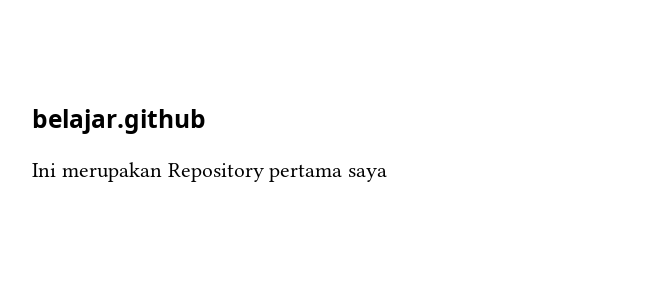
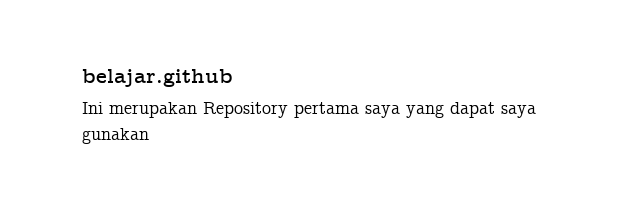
(388, 175) none -> [406,102,536,118] [82,128,149,144] yang dapat saya gunakan

